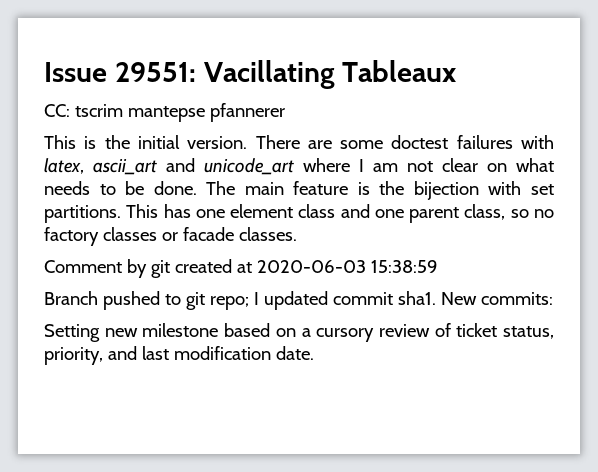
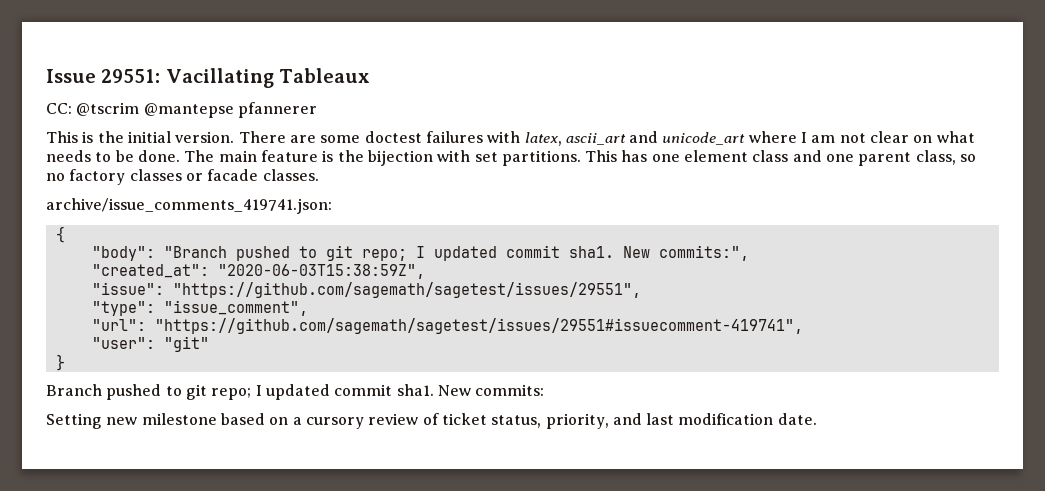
[74,104,205,122] tscrim mantepse -> [76,102,234,118] @tscrim @mantepse
[44,259,438,278] Comment by git created at 2020-06-03 15:38:59 -> [46,198,332,214] [55,226,65,243] [91,245,749,261] [91,264,425,279] [91,282,641,298] [91,300,308,316] [91,318,803,334] [91,336,209,352] [55,354,65,371] archive/issue_comments_419741.json: // { // "body": "Branch pushed to git repo; I updated commit sha1. New commits:", // "created_at": "2020-06-03T15:38:59Z", // "issue": "https://github.com/sagemath/sagetest/issues/29551", // "type": "issue_comment", // "url": "https://github.com/sagemath/sagetest/issues/29551#issuecomment-419741", // "user": "git" // }

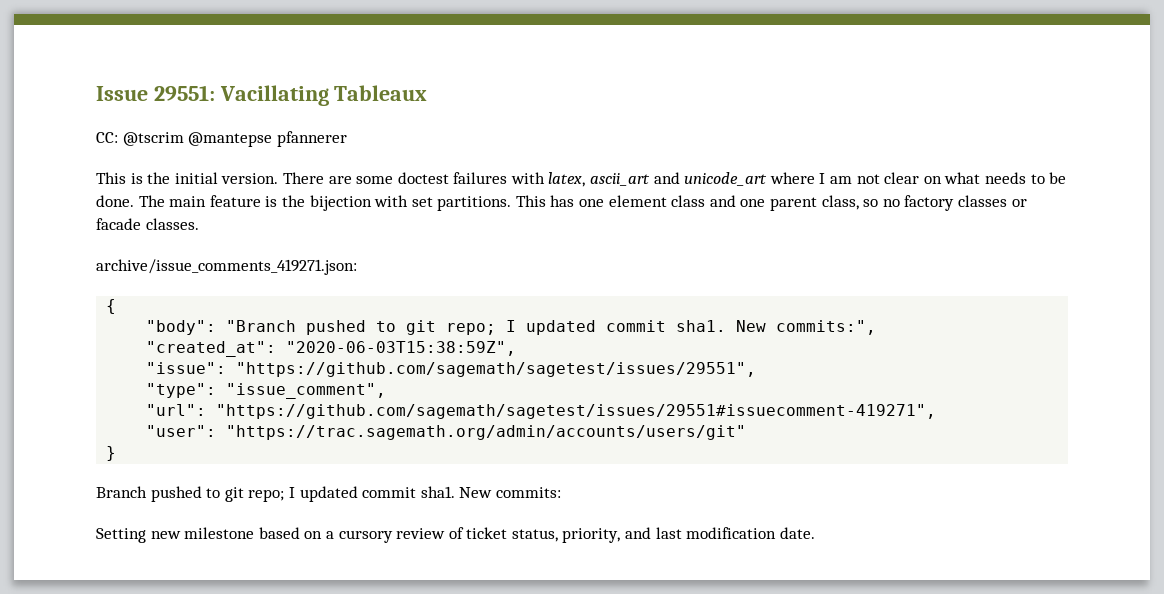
[46,198,332,214] archive/issue_comments_419741.json: -> [96,259,357,275] archive/issue_comments_419271.json:
[154,318,803,334] "https://github.com/sagemath/sagetest/issues/29551#issuecomment-419741", -> [216,404,937,419] "https://github.com/sagemath/sagetest/issues/29551#issuecomment-419271",
[163,336,209,352] "git" -> [226,425,747,440] "https://trac.sagemath.org/admin/accounts/users/git"

